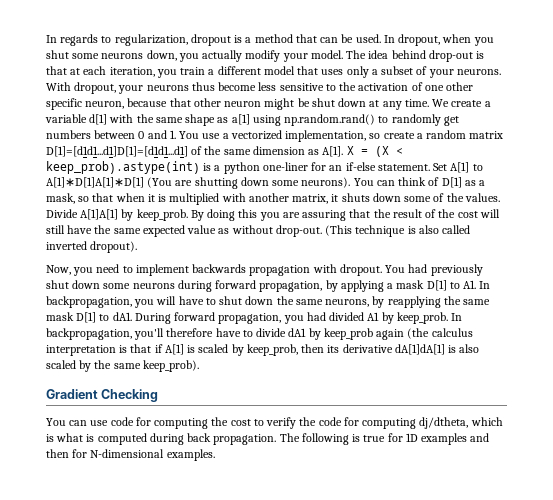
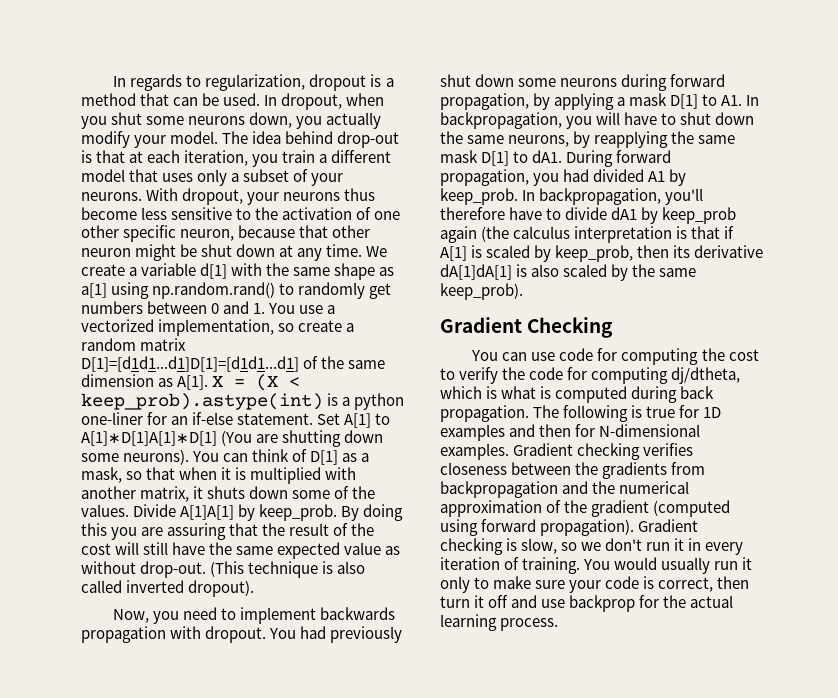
(215, 455) none -> [513,443,694,460] [440,462,706,479] [440,481,690,498] [440,500,731,517] [440,519,699,536] [440,538,744,555] [440,557,753,574] [440,576,750,593] [440,595,734,612] [440,614,559,631] Gradient checking verifies closeness between the gradients from backpropagation and the numerical approximation of the gradient (computed using forward propagation). Gradient checking is slow, so we don't run it in every iteration of training. You would usually run it only to make sure your code is correct, then turn it off and use backprop for the actual learning process.

